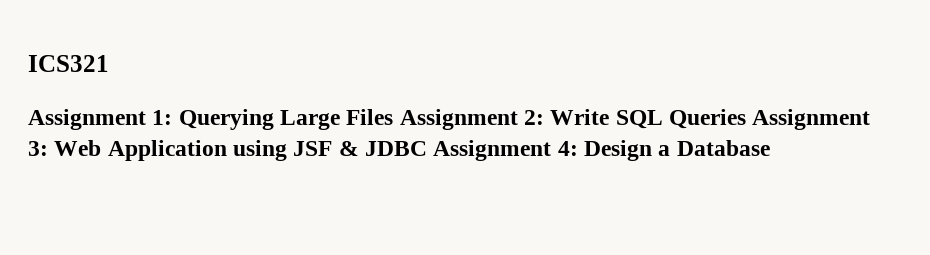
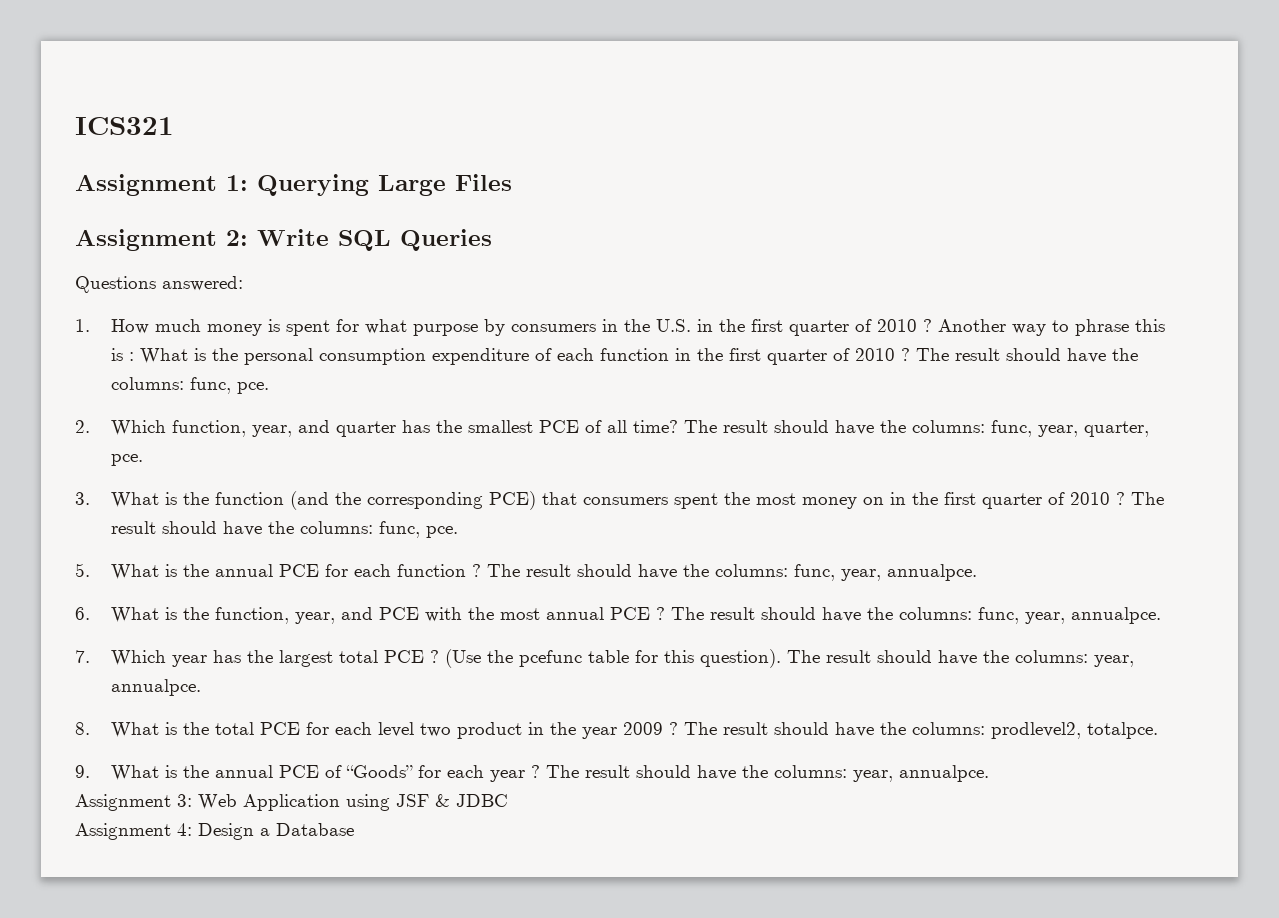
(394, 117) none -> (512, 182) //
(747, 119) none -> [75,276,243,293] [75,319,1166,336] [111,348,1139,365] [111,377,270,394] [75,420,1150,437] [111,454,144,466] [75,491,1165,510] [111,521,459,538] [75,563,978,581] [75,607,1162,624] [75,649,1135,668] [111,679,202,696] [75,722,1159,739] [75,765,990,782] // Questions answered: // 1. How much money is spent for what purpose by consumers in the U.S. in the first quarter of 2010 ? Another way to phrase this is : What is the personal consumption expenditure of each function in the first quarter of 2010 ? The result should have the columns: func, pce. // 2. Which function, year, and quarter has the smallest PCE of all time? The result should have the columns: func, year, quarter, pce. // 3. What is the function (and the corresponding PCE) that consumers spent the most money on in the first quarter of 2010 ? The result should have the columns: func, pce. // 5. What is the annual PCE for each function ? The result should have the columns: func, year, annualpce. // 6. What is the function, year, and PCE with the most annual PCE ? The result should have the columns: func, year, annualpce. // 7. Which year has the largest total PCE ? (Use the pcefunc table for this question). The result should have the columns: year, annualpce. // 8. What is the total PCE for each level two product in the year 2009 ? The result should have the columns: prodlevel2, totalpce. // 9. What is the annual PCE of “Goods” for each year ? The result should have the columns: year, annualpce. //
(428, 148) none -> (508, 800) //

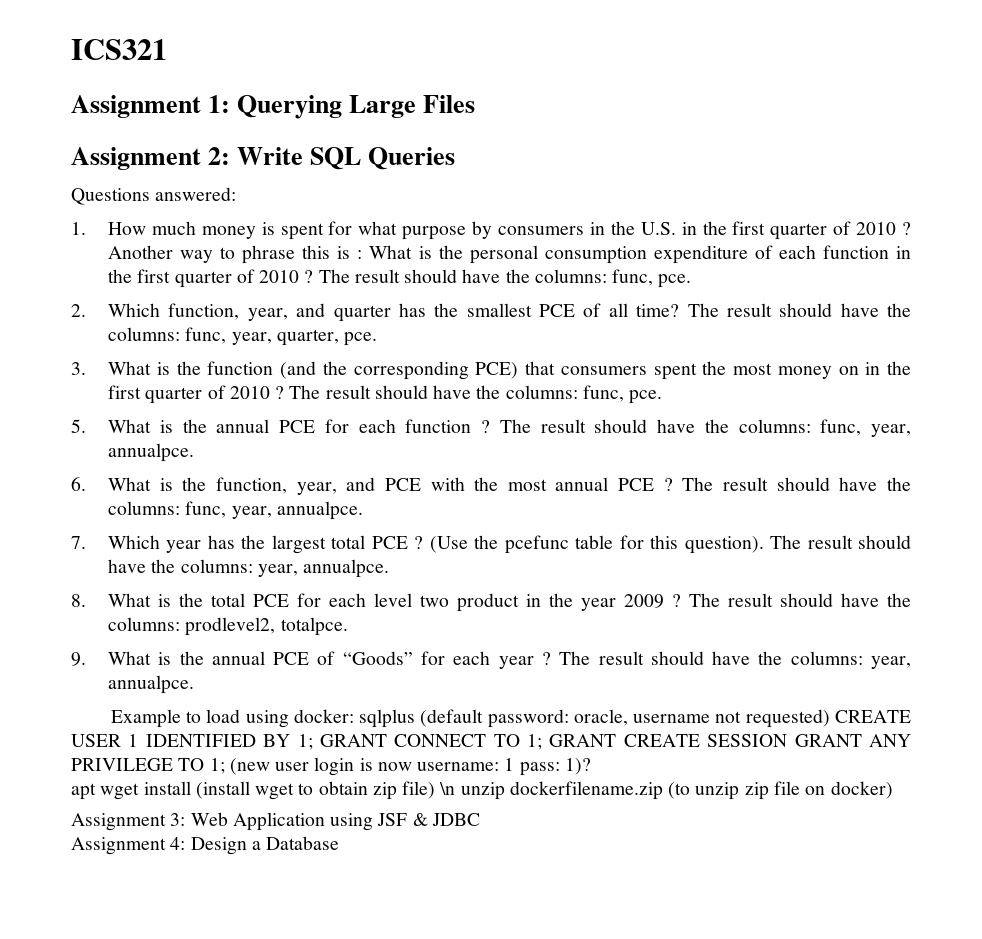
(990, 773) none -> [110,709,911,728] [71,734,911,750] [71,757,591,776] [71,781,893,800] // Example to load using docker: sqlplus (default password: oracle, username not requested) CREATE USER 1 IDENTIFIED BY 1; GRANT CONNECT TO 1; GRANT CREATE SESSION GRANT ANY PRIVILEGE TO 1; (new user login is now username: 1 pass: 1)? // apt wget install (install wget to obtain zip file) \n unzip dockerfilename.zip (to unzip zip file on docker)

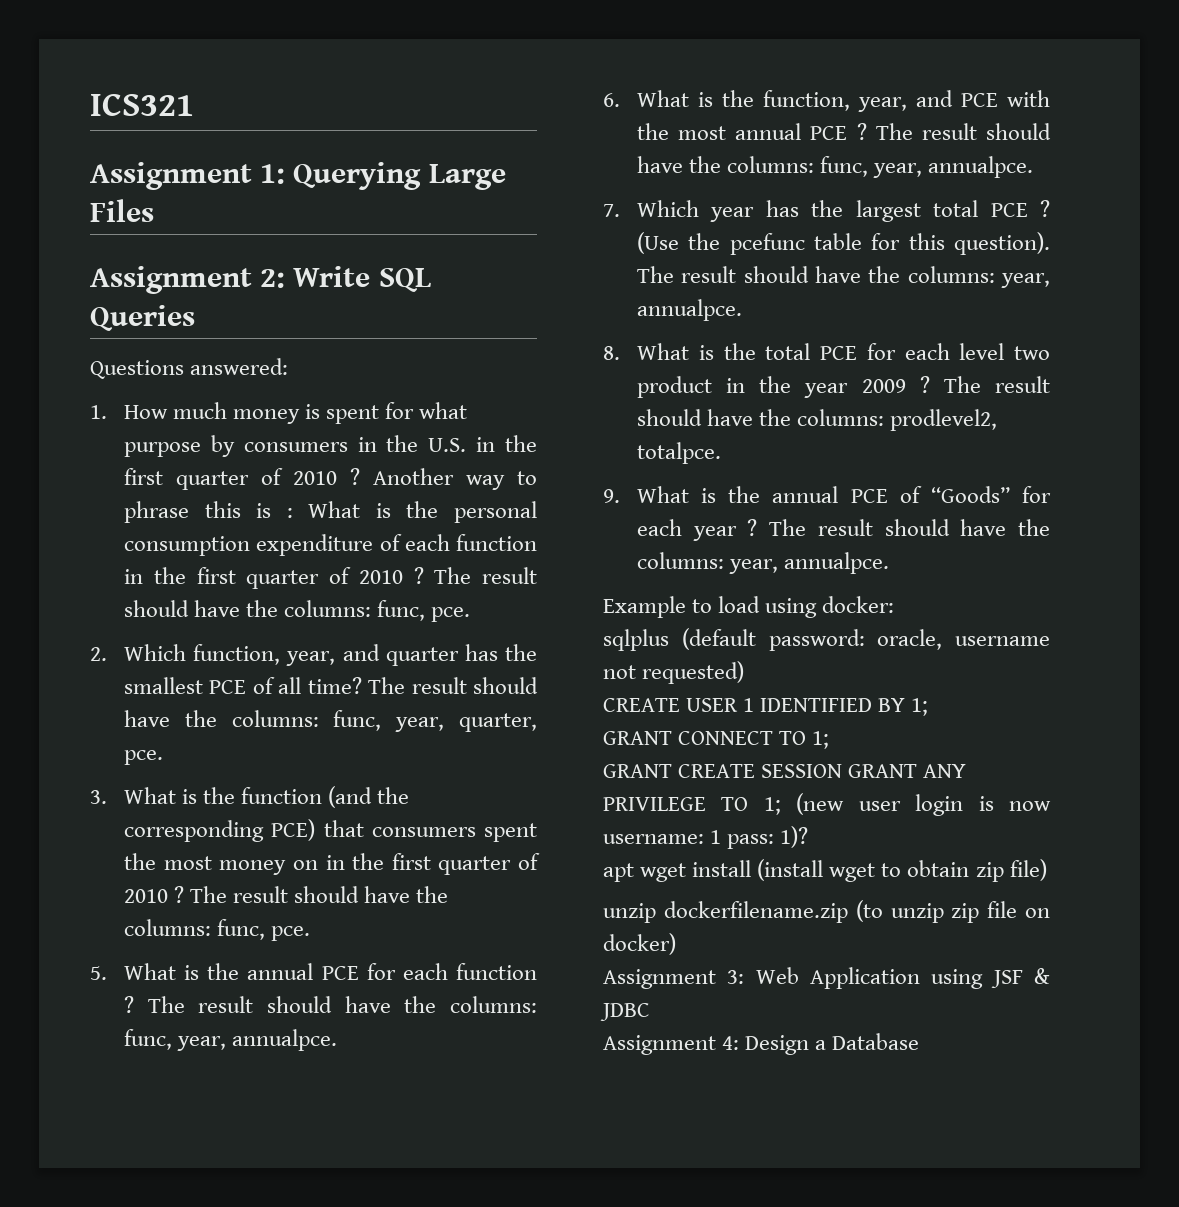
(354, 716) none -> (895, 604) //
(830, 718) none -> (745, 672) //
(313, 742) none -> (929, 707) //
(543, 742) none -> (830, 740) //
[439,782,456,795] \n -> (1047, 870) //

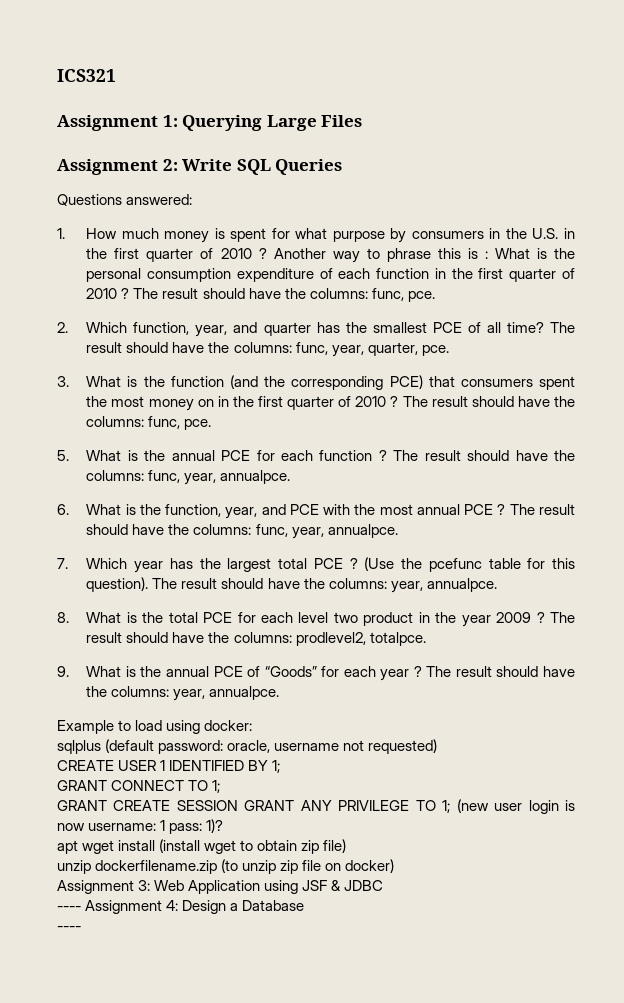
(650, 1012) none -> [57,906,81,911] ----
(920, 1041) none -> [57,926,81,931] // ----

